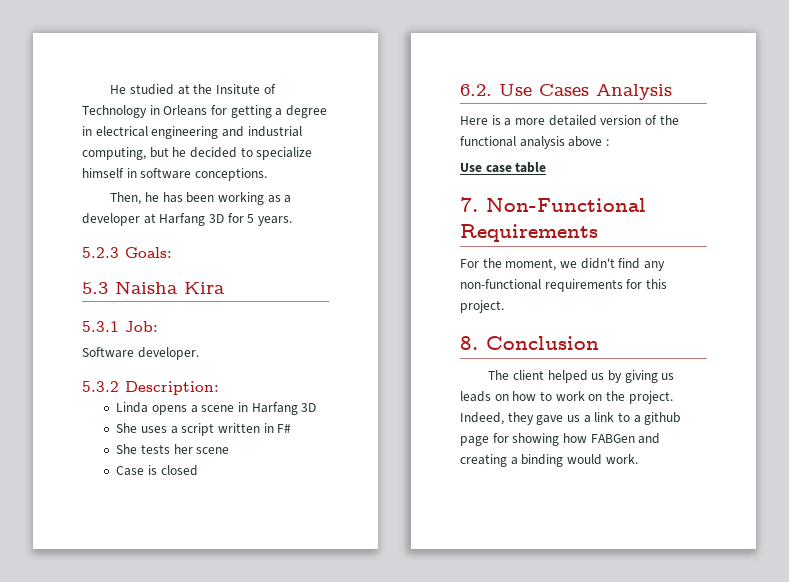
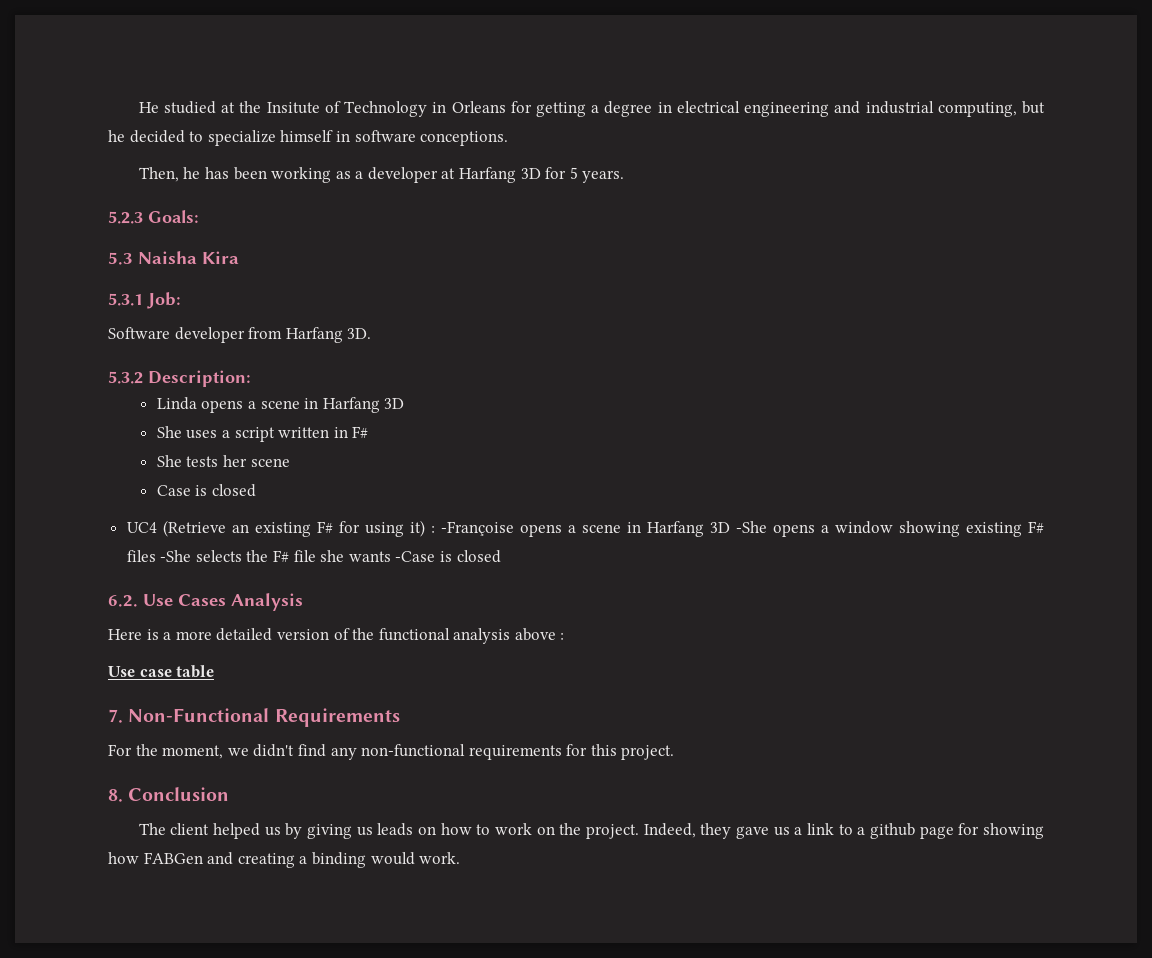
[137,347,199,360] developer. -> [174,327,372,343] developer from Harfang 3D.
(198, 470) none -> [126,520,1044,537] [126,550,501,563] // UC4 (Retrieve an existing F# for using it) : -Françoise opens a scene in Harfang 3D -She opens a window showing existing F# files -She selects the F# file she wants -Case is closed

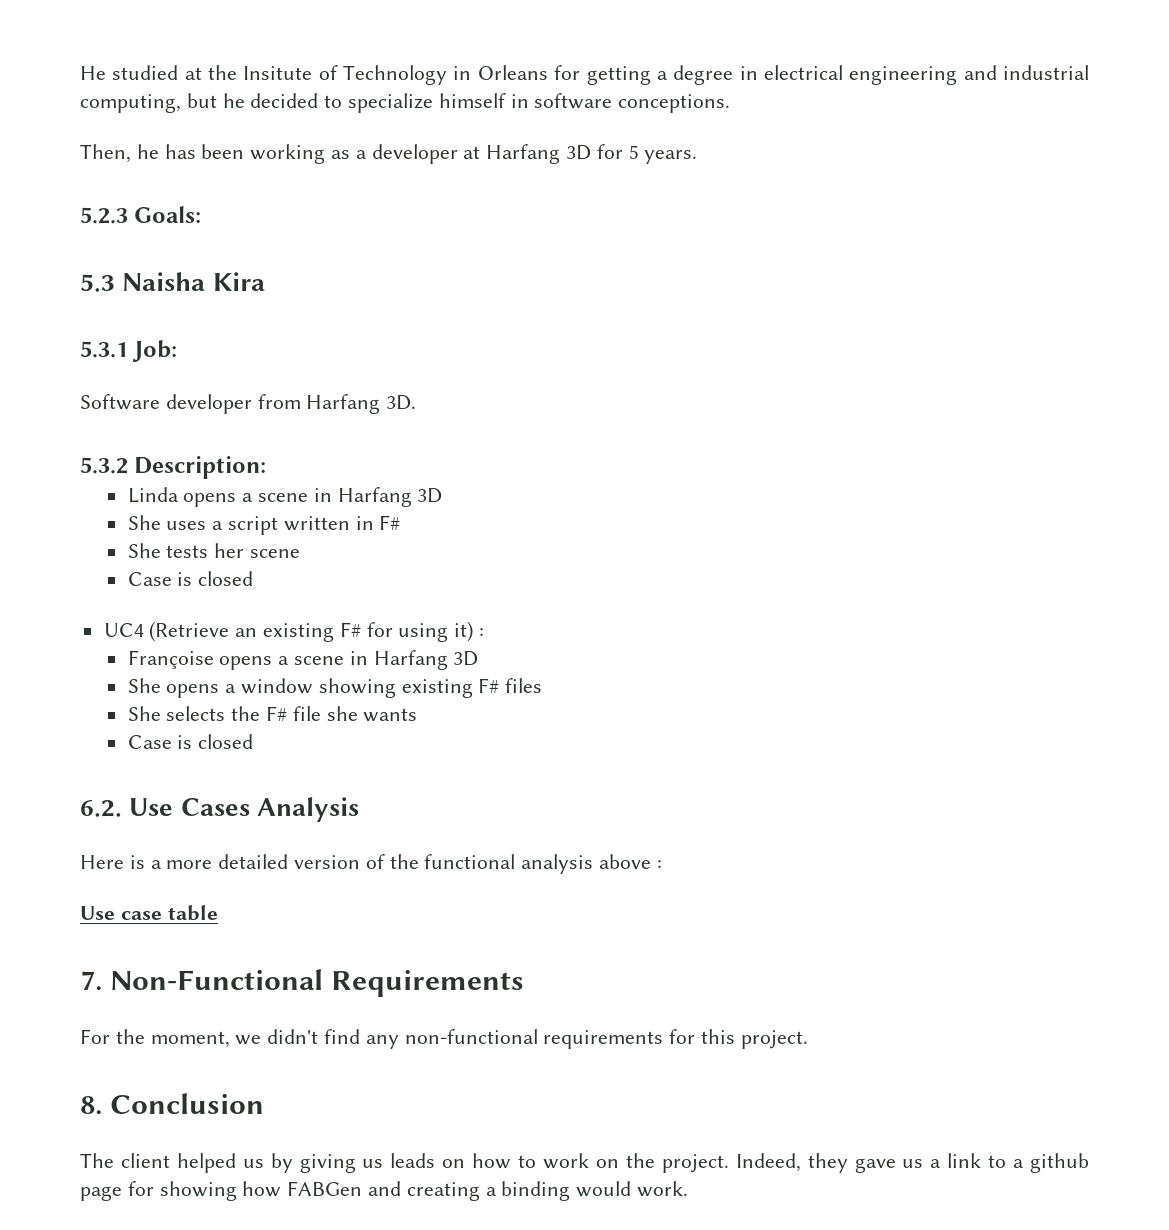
[440,521,767,537] -Françoise opens a scene in Harfang 3D -She -> [127,650,479,670] [127,678,161,693] // Françoise opens a scene in Harfang 3D // She
[160,550,192,562] -She -> [127,706,161,721] // She
[395,551,436,562] -Case -> [127,735,172,749] // Case

